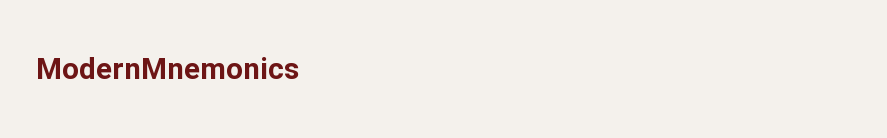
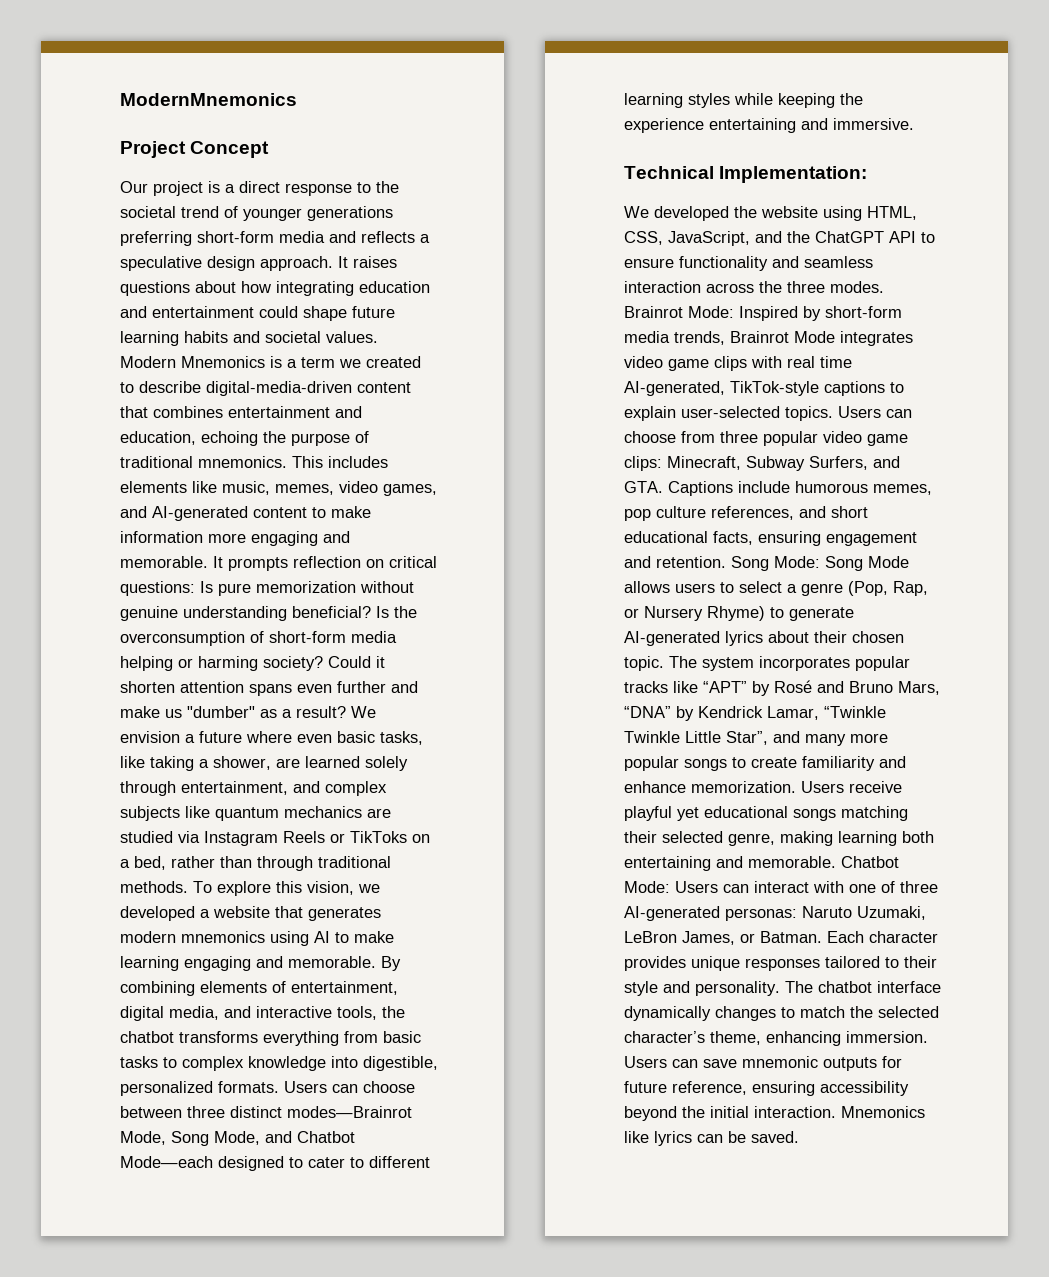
(299, 68) none -> [120,141,270,158] [120,181,399,196] [120,206,393,221] [120,231,430,246] [120,256,397,271] [120,281,430,296] [120,306,395,321] [120,331,378,346] [120,356,421,368] [120,381,411,396] [120,406,362,418] [120,431,369,446] [120,456,388,468] [120,481,437,496] [120,506,371,521] [120,531,350,546] [120,556,437,571] [120,581,414,596] [120,606,417,621] [120,631,397,646] [120,656,385,671] [120,681,418,696] [120,706,376,718] [120,731,423,745] [120,756,408,771] [120,781,387,796] [120,806,391,821] [120,831,430,846] [120,856,391,871] [120,881,380,896] [120,906,381,921] [120,931,394,946] [120,956,401,971] [120,981,398,996] [120,1006,405,1021] [120,1031,421,1046] [120,1056,438,1071] [120,1081,415,1096] [120,1106,412,1118] [120,1131,355,1146] [120,1156,430,1171] [624,93,863,108] [624,118,914,133] [624,166,868,183] [624,206,917,221] [624,231,935,246] [624,256,873,271] [624,281,884,293] [624,306,902,321] [624,331,913,346] [624,356,852,371] [624,381,904,396] [624,406,912,421] [624,431,908,446] [624,456,900,471] [624,481,932,496] [624,506,868,521] [624,531,917,546] [624,556,909,571] [624,581,928,596] [624,606,854,621] [624,631,904,646] [624,656,910,671] [624,680,940,696] [624,706,886,721] [624,731,888,746] [624,756,906,771] [624,781,902,793] [624,806,908,821] [624,831,934,846] [624,856,899,871] [624,881,938,893] [624,906,926,921] [624,931,938,945] [624,956,937,971] [624,981,941,996] [624,1006,939,1021] [624,1031,928,1046] [624,1056,902,1071] [624,1081,909,1096] [624,1106,925,1121] [624,1131,799,1146] // Project Concept // Our project is a direct response to the societal trend of younger generations preferring short-form media and reflects a speculative design approach. It raises questions about how integrating education and entertainment could shape future learning habits and societal values. Modern Mnemonics is a term we created to describe digital-media-driven content that combines entertainment and education, echoing the purpose of traditional mnemonics. This includes elements like music, memes, video games, and AI-generated content to make information more engaging and memorable. It prompts reflection on critical questions: Is pure memorization without genuine understanding beneficial? Is the overconsumption of short-form media helping or harming society? Could it shorten attention spans even further and make us "dumber" as a result? We envision a future where even basic tasks, like taking a shower, are learned solely through entertainment, and complex subjects like quantum mechanics are studied via Instagram Reels or TikToks on a bed, rather than through traditional methods. To explore this vision, we developed a website that generates modern mnemonics using AI to make learning engaging and memorable. By combining elements of entertainment, digital media, and interactive tools, the chatbot transforms everything from basic tasks to complex knowledge into digestible, personalized formats. Users can choose between three distinct modes—Brainrot Mode, Song Mode, and Chatbot Mode—each designed to cater to different learning styles while keeping the experience entertaining and immersive. // Technical Implementation: // We developed the website using HTML, CSS, JavaScript, and the ChatGPT API to ensure functionality and seamless interaction across the three modes. Brainrot Mode: Inspired by short-form media trends, Brainrot Mode integrates video game clips with real time AI-generated, TikTok-style captions to explain user-selected topics. Users can choose from three popular video game clips: Minecraft, Subway Surfers, and GTA. Captions include humorous memes, pop culture references, and short educational facts, ensuring engagement and retention. Song Mode: Song Mode allows users to select a genre (Pop, Rap, or Nursery Rhyme) to generate AI-generated lyrics about their chosen topic. The system incorporates popular tracks like “APT” by Rosé and Bruno Mars, “DNA” by Kendrick Lamar, “Twinkle Twinkle Little Star”, and many more popular songs to create familiarity and enhance memorization. Users receive playful yet educational songs matching their selected genre, making learning both entertaining and memorable. Chatbot Mode: Users can interact with one of three AI-generated personas: Naruto Uzumaki, LeBron James, or Batman. Each character provides unique responses tailored to their style and personality. The chatbot interface dynamically changes to match the selected character’s theme, enhancing immersion. Users can save mnemonic outputs for future reference, ensuring accessibility beyond the initial interaction. Mnemonics like lyrics can be saved.

